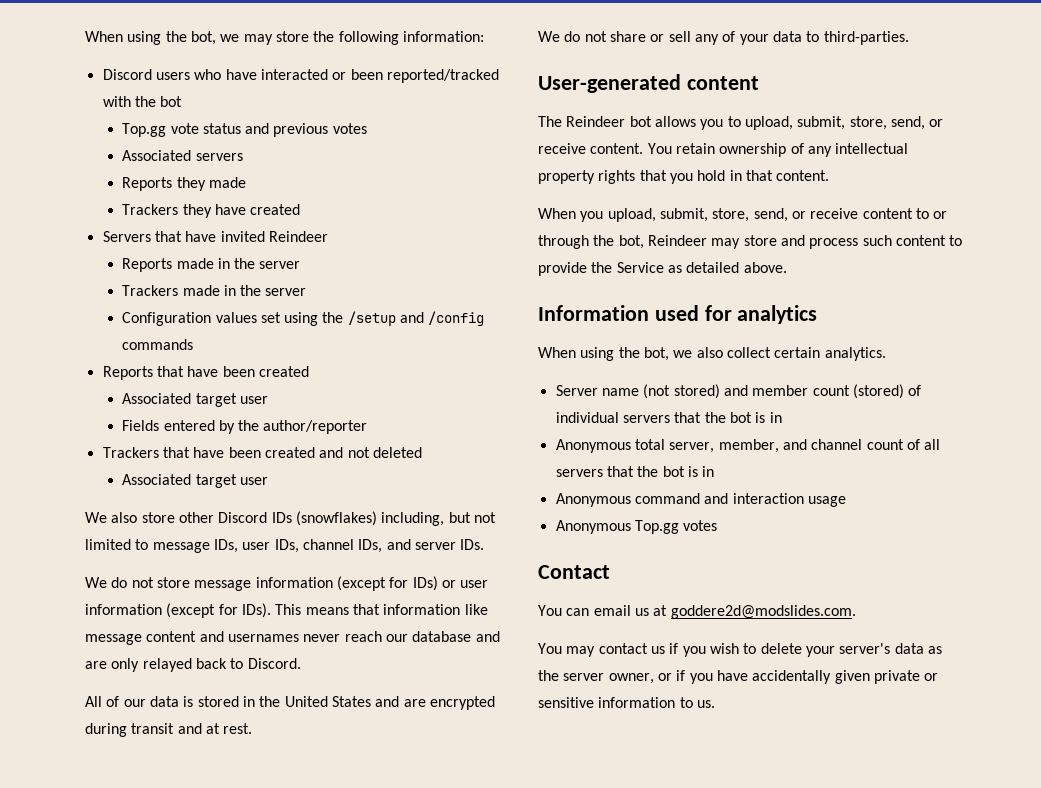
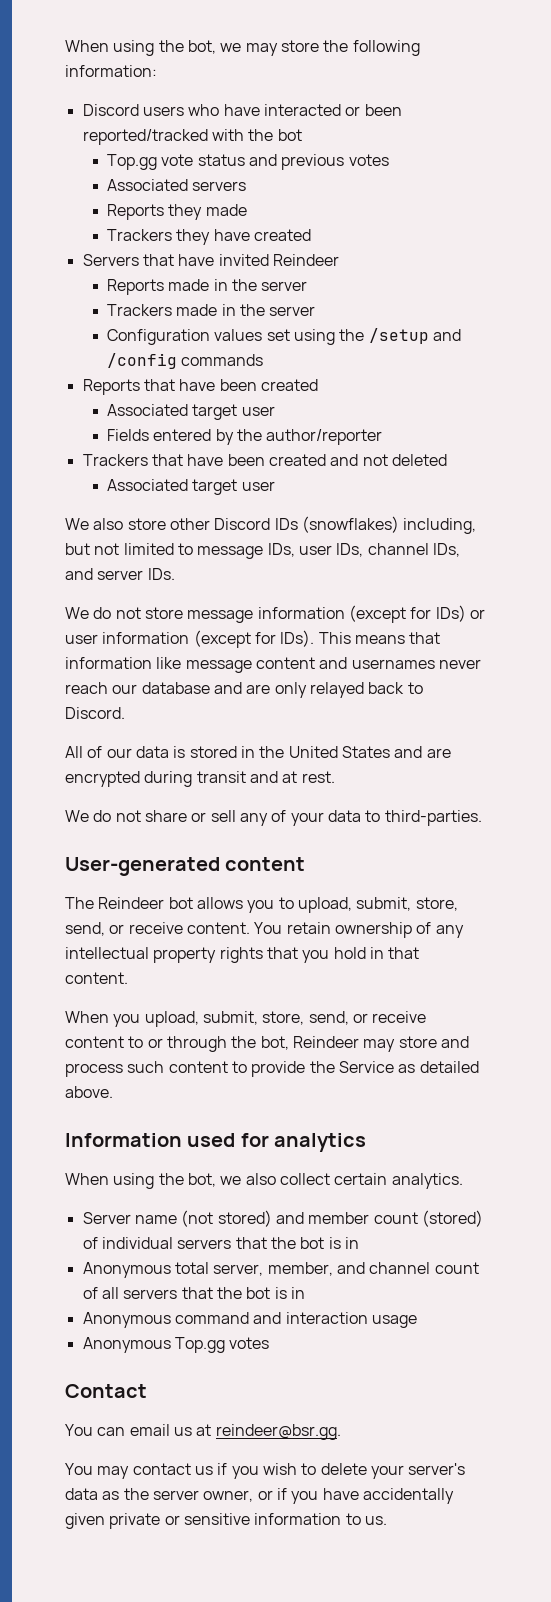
[670,605,856,619] goddere2d@modslides.com. -> [215,1424,341,1440] reindeer@bsr.gg.

